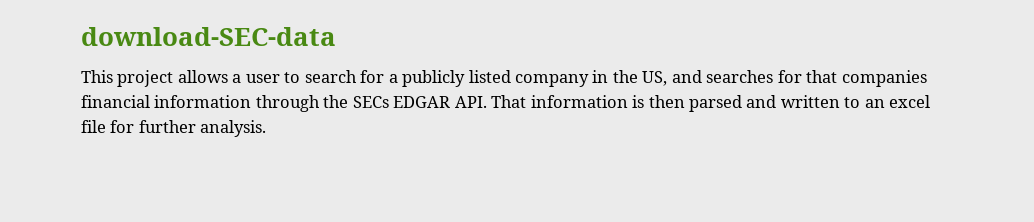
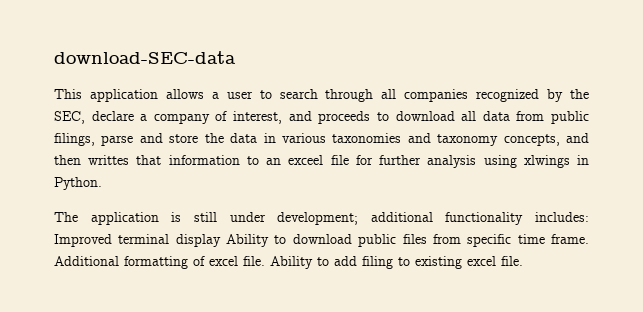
[117,70,174,87] project -> [89,89,158,102] application
[360,70,927,87] [81,95,840,112] for a publicly listed company in the US, and searches for that companies financial information through the SECs EDGAR API. That information is then parsed and written -> [325,89,589,102] [54,111,590,124] [54,133,589,146] [54,155,240,165] through all companies recognized by the SEC, declare a company of interest, and proceeds to download all data from public filings, parse and store the data in various taxonomies and taxonomy concepts, and then writtes that information
[889,95,931,108] excel -> [288,155,324,165] exceel
[200,120,267,137] analysis. -> [427,155,589,168] [54,177,102,190] [54,212,589,225] [54,234,590,247] [54,256,523,269] analysis using xlwings in Python. // The application is still under development; additional functionality includes: Improved terminal display Ability to download public files from specific time frame. Additional formatting of excel file. Ability to add filing to existing excel file.

